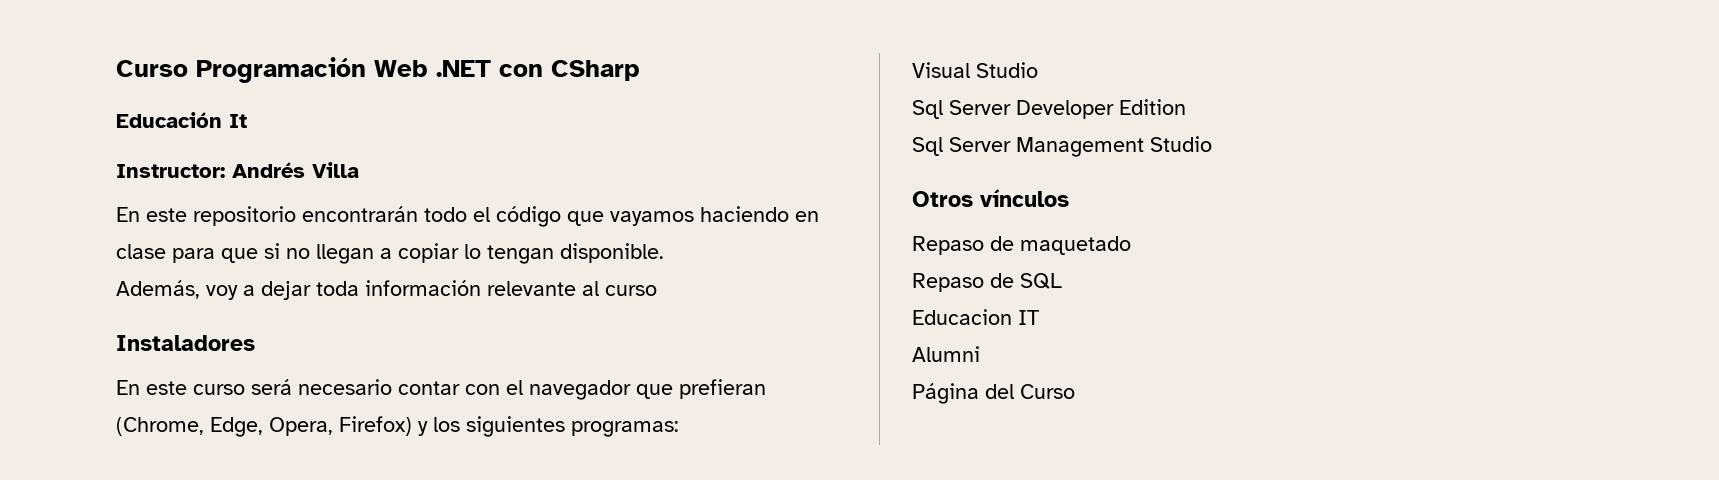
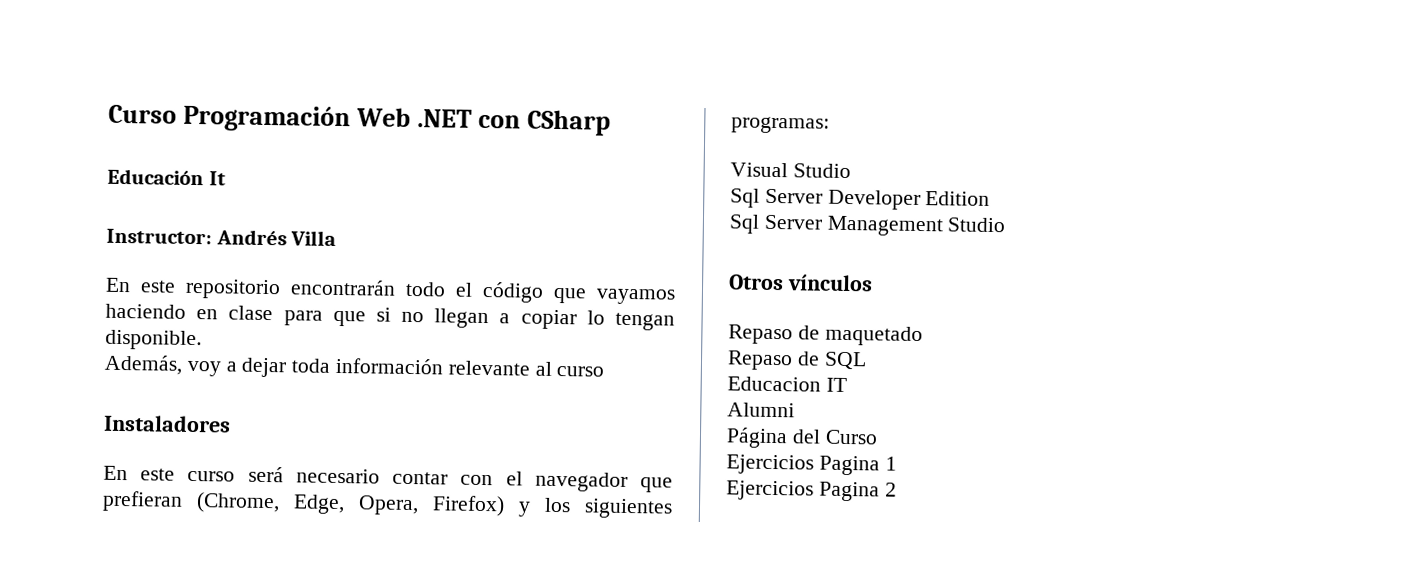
(1075, 391) none -> [726,454,897,476] [726,480,897,502] // Ejercicios Pagina 1 // Ejercicios Pagina 2

